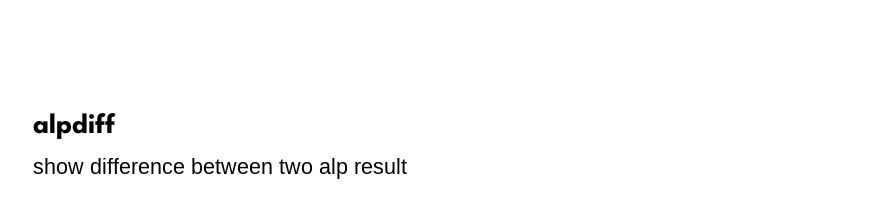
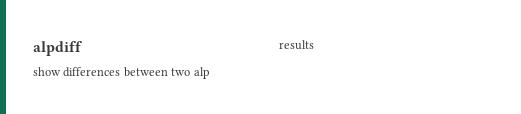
[90,158,185,174] difference -> [63,67,121,77] differences
[354,158,407,174] result -> [279,40,314,50] results

